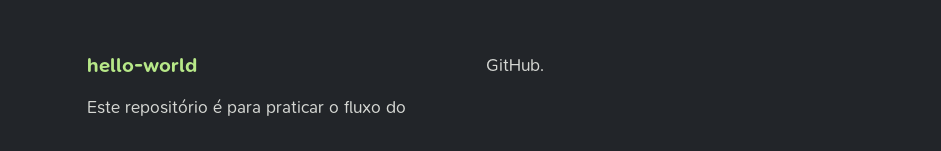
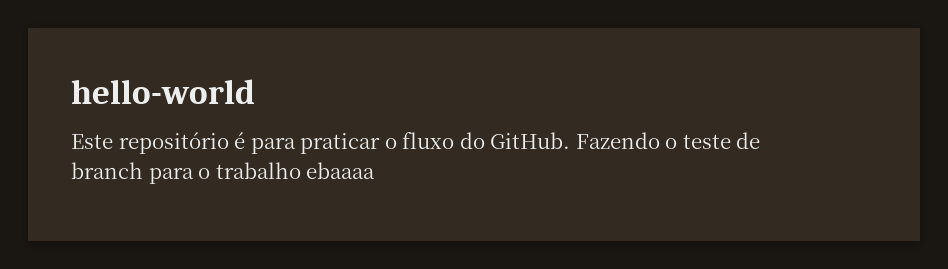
(544, 65) none -> [575,132,761,149] [71,162,376,184] Fazendo o teste de branch para o trabalho ebaaaa

